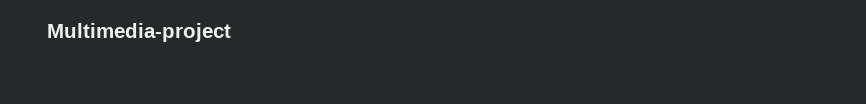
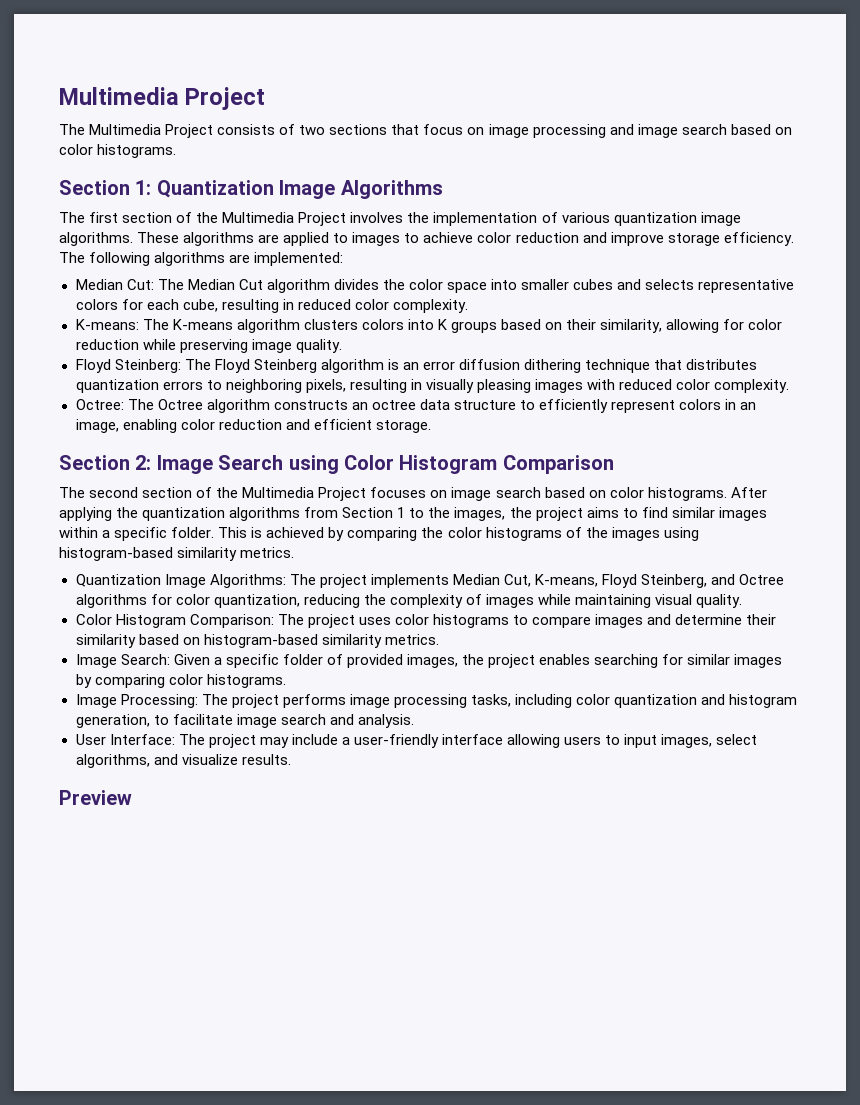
[47,23,231,42] Multimedia-project -> [59,87,266,110] [59,124,792,138] [59,144,177,158] [59,180,443,199] [59,212,741,226] [59,232,794,246] [59,252,344,266] [75,279,795,293] [75,299,468,313] [75,319,783,333] [75,339,342,353] [75,359,758,373] [75,379,790,393] [75,399,757,413] [75,419,431,433] [59,455,614,474] [59,487,767,501] [59,507,767,521] [59,527,699,541] [59,547,295,561] [75,574,785,588] [75,594,743,608] [75,614,777,628] [75,634,439,648] [75,654,783,668] [75,674,286,688] [75,694,798,708] [75,714,414,728] [75,734,758,748] [75,754,291,768] [59,790,132,805] Multimedia Project // The Multimedia Project consists of two sections that focus on image processing and image search based on color histograms. // Section 1: Quantization Image Algorithms // The first section of the Multimedia Project involves the implementation of various quantization image algorithms. These algorithms are applied to images to achieve color reduction and improve storage efficiency. The following algorithms are implemented: // Median Cut: The Median Cut algorithm divides the color space into smaller cubes and selects representative colors for each cube, resulting in reduced color complexity. // K-means: The K-means algorithm clusters colors into K groups based on their similarity, allowing for color reduction while preserving image quality. // Floyd Steinberg: The Floyd Steinberg algorithm is an error diffusion dithering technique that distributes quantization errors to neighboring pixels, resulting in visually pleasing images with reduced color complexity. // Octree: The Octree algorithm constructs an octree data structure to efficiently represent colors in an image, enabling color reduction and efficient storage. // Section 2: Image Search using Color Histogram Comparison // The second section of the Multimedia Project focuses on image search based on color histograms. After applying the quantization algorithms from Section 1 to the images, the project aims to find similar images within a specific folder. This is achieved by comparing the color histograms of the images using histogram-based similarity metrics. // Quantization Image Algorithms: The project implements Median Cut, K-means, Floyd Steinberg, and Octree algorithms for color quantization, reducing the complexity of images while maintaining visual quality. // Color Histogram Comparison: The project uses color histograms to compare images and determine their similarity based on histogram-based similarity metrics. // Image Search: Given a specific folder of provided images, the project enables searching for similar images by comparing color histograms. // Image Processing: The project performs image processing tasks, including color quantization and histogram generation, to facilitate image search and analysis. // User Interface: The project may include a user-friendly interface allowing users to input images, select algorithms, and visualize results. // Preview

